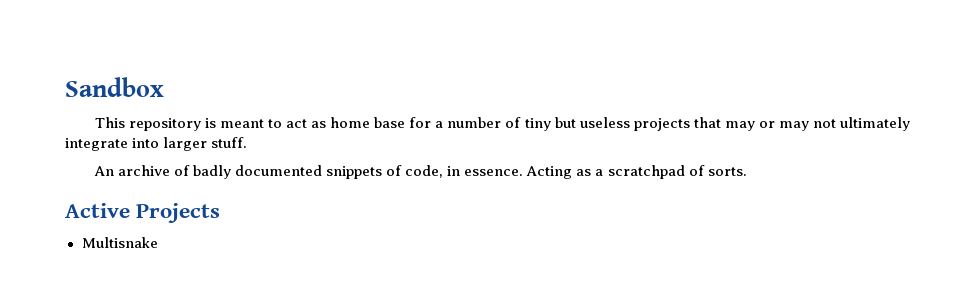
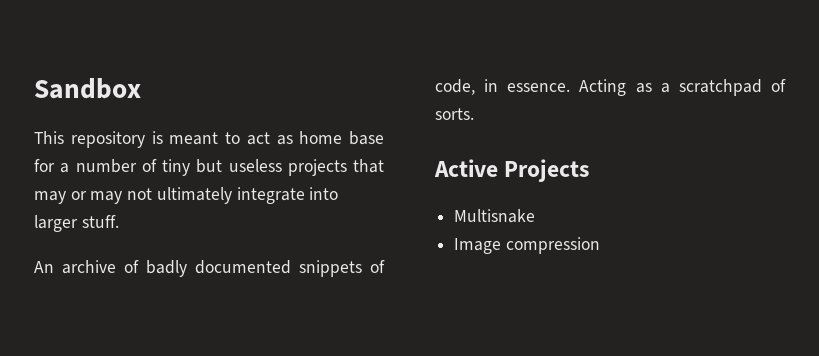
(158, 242) none -> [454,237,600,254] // Image compression

